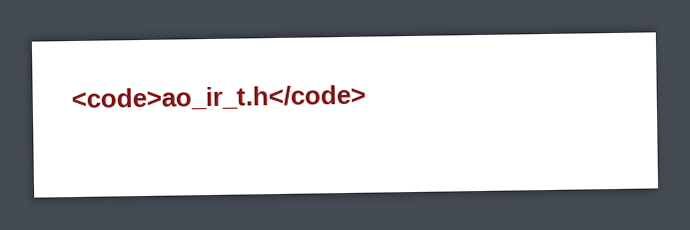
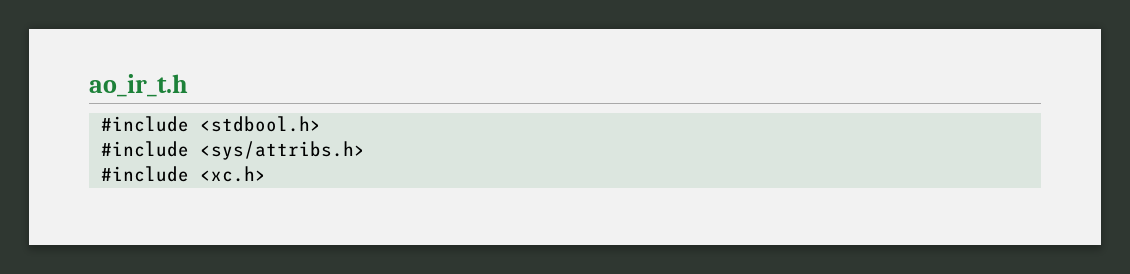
[71,84,366,112] <code>ao_ir_t.h</code> -> [89,74,188,97] [101,116,321,132] [101,141,365,160] [101,166,266,182] ao_ir_t.h // #include <stdbool.h> // #include <sys/attribs.h> // #include <xc.h>

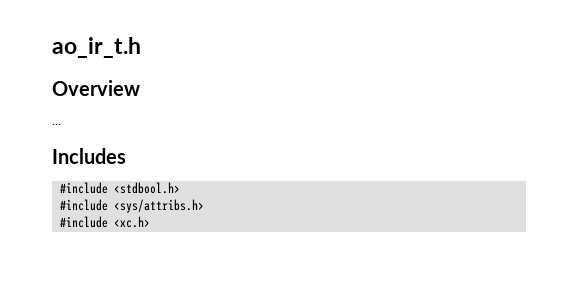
(188, 85) none -> [52,80,140,96] [52,124,61,125] [52,148,126,164] // Overview // ... // Includes

